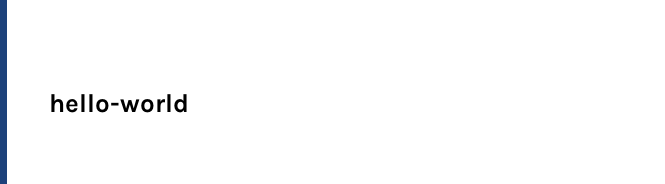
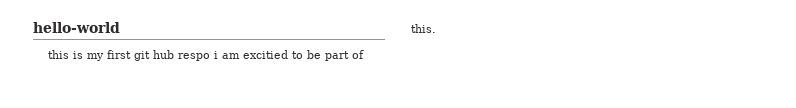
(189, 103) none -> [47,50,364,61] [411,24,436,33] // this is my first git hub respo i am excitied to be part of this.

